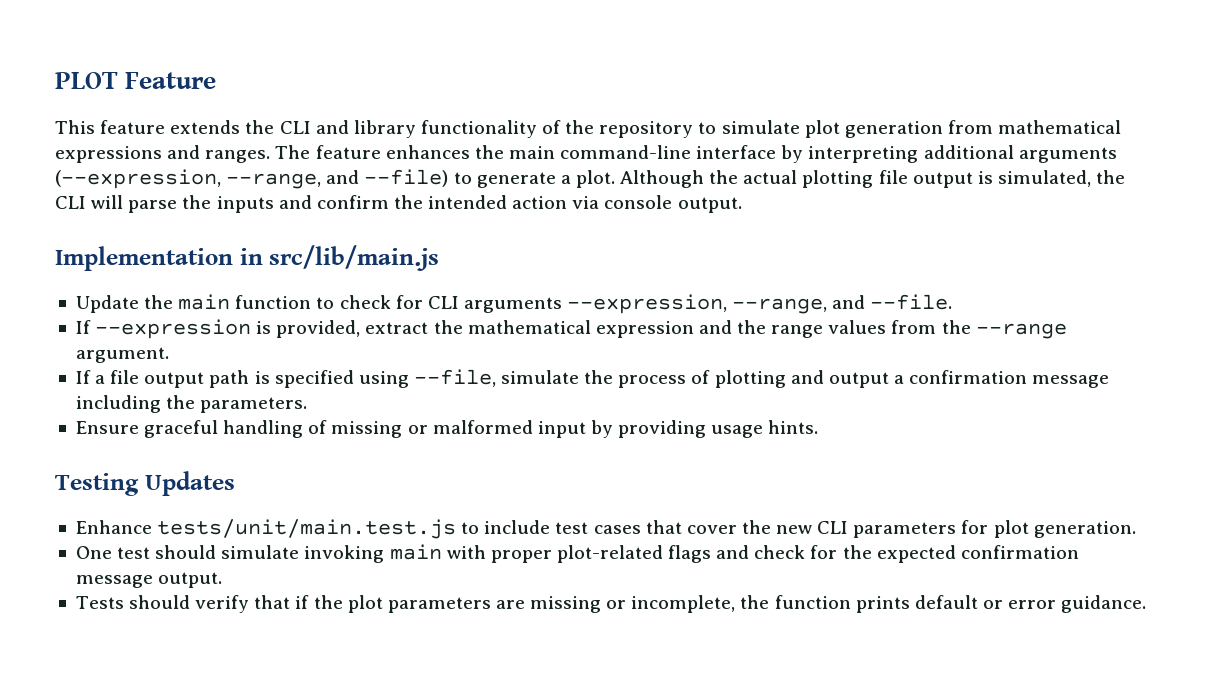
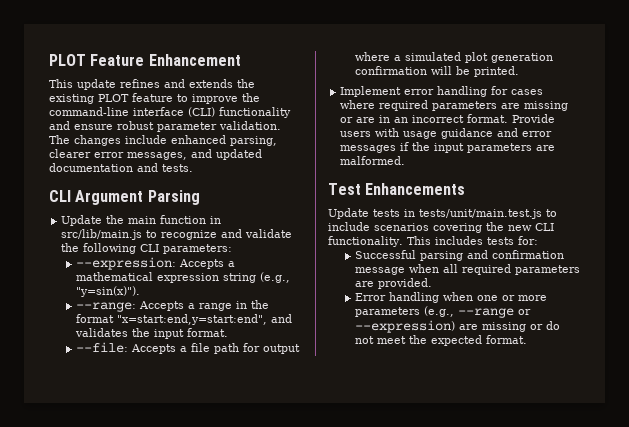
[55,120,1122,138] [55,145,1117,163] [55,169,1126,189] [55,195,742,213] [55,245,440,271] [75,294,953,314] [75,319,1067,339] [75,347,169,363] [75,369,1110,388] [75,395,308,413] [75,420,819,438] [55,471,235,496] [75,519,1136,539] [75,544,1079,563] [75,572,223,588] [75,595,1147,613] // This feature extends the CLI and library functionality of the repository to simulate plot generation from mathematical expressions and ranges. The feature enhances the main command-line interface by interpreting additional arguments (--expression, --range, and --file) to generate a plot. Although the actual plotting file output is simulated, the CLI will parse the inputs and confirm the intended action via console output. // Implementation in src/lib/main.js // Update the main function to check for CLI arguments --expression, --range, and --file. // If --expression is provided, extract the mathematical expression and the range values from the --range argument. // If a file output path is specified using --file, simulate the process of plotting and output a confirmation message including the parameters. // Ensure graceful handling of missing or malformed input by providing usage hints. // Testing Updates // Enhance tests/unit/main.test.js to include test cases that cover the new CLI parameters for plot generation. // One test should simulate invoking main with proper plot-related flags and check for the expected confirmation message output. // Tests should verify that if the plot parameters are missing or incomplete, the function prints default or error guidance. -> [148,54,241,66] [49,79,255,90] [49,93,260,104] [49,107,291,118] [49,121,281,132] [49,135,277,146] [49,149,262,160] [49,163,193,172] [49,190,200,205] [61,215,222,226] [61,229,293,240] [61,243,233,254] [75,257,235,270] [75,272,290,283] [75,286,140,297] [75,300,269,312] [75,314,292,325] [74,328,228,339] [75,342,300,354] [354,52,553,63] [354,66,519,77] [340,86,544,97] [340,100,569,111] [340,114,556,123] [340,128,553,139] [340,142,556,153] [340,156,406,165] [328,183,466,195] [328,208,557,219] [328,222,554,233] [328,236,538,247] [354,250,564,261] [354,264,580,275] [354,278,432,289] [354,292,547,303] [354,306,531,318] [354,320,560,333] [354,335,527,346] Enhancement // This update refines and extends the existing PLOT feature to improve the command-line interface (CLI) functionality and ensure robust parameter validation. The changes include enhanced parsing, clearer error messages, and updated documentation and tests. // CLI Argument Parsing // Update the main function in src/lib/main.js to recognize and validate the following CLI parameters: // --expression: Accepts a mathematical expression string (e.g., "y=sin(x)"). // --range: Accepts a range in the format "x=start:end,y=start:end", and validates the input format. // --file: Accepts a file path for output where a simulated plot generation confirmation will be printed. // Implement error handling for cases where required parameters are missing or are in an incorrect format. Provide users with usage guidance and error messages if the input parameters are malformed. // Test Enhancements // Update tests in tests/unit/main.test.js to include scenarios covering the new CLI functionality. This includes tests for: // Successful parsing and confirmation message when all required parameters are provided. // Error handling when one or more parameters (e.g., --range or --expression) are missing or do not meet the expected format.

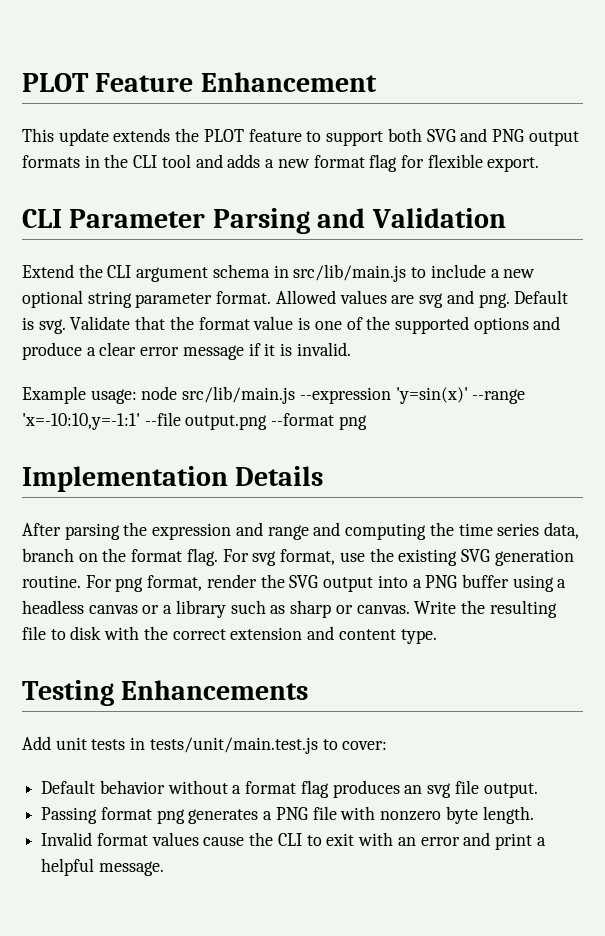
[120,79,185,88] refines and -> (109, 137) none
[49,94,94,104] existing -> (200, 135) none
[192,93,260,104] [49,107,291,118] [49,121,281,132] [49,135,277,146] [49,149,262,160] [49,163,193,172] [49,190,144,205] improve the command-line interface (CLI) functionality and ensure robust parameter validation. The changes include enhanced parsing, clearer error messages, and updated documentation and tests. // CLI Argument -> [326,128,579,146] [22,154,540,172] [22,209,206,228] support both SVG and PNG output formats in the CLI tool and adds a new format flag for flexible export. // CLI Parameter
[61,215,222,226] [61,229,293,240] [61,243,233,254] [75,257,235,270] [75,272,290,283] [75,286,140,297] [75,300,269,312] [75,314,292,325] [74,328,228,339] [75,342,300,354] [354,52,553,63] [354,66,519,77] [340,86,544,97] [340,100,569,111] [340,114,556,123] [340,128,553,139] [340,142,556,153] [340,156,406,165] [328,183,361,195] // Update the main function in src/lib/main.js to recognize and validate the following CLI parameters: // --expression: Accepts a mathematical expression string (e.g., "y=sin(x)"). // --range: Accepts a range in the format "x=start:end,y=start:end", and validates the input format. // --file: Accepts a file path for output where a simulated plot generation confirmation will be printed. // Implement error handling for cases where required parameters are missing or are in an incorrect format. Provide users with usage guidance and error messages if the input parameters are malformed. // Test -> [317,208,506,228] [22,264,536,282] [22,290,569,308] [22,316,561,334] [22,342,351,360] [22,386,526,404] [22,412,367,430] [22,466,324,492] [22,522,579,540] [22,548,574,566] [22,574,567,592] [22,600,557,618] [22,626,437,644] [22,680,114,706] and Validation // Extend the CLI argument schema in src/lib/main.js to include a new optional string parameter format. Allowed values are svg and png. Default is svg. Validate that the format value is one of the supported options and produce a clear error message if it is invalid. // Example usage: node src/lib/main.js --expression 'y=sin(x)' --range 'x=-10:10,y=-1:1' --file output.png --format png // Implementation Details // After parsing the expression and range and computing the time series data, branch on the format flag. For svg format, use the existing SVG generation routine. For png format, render the SVG output into a PNG buffer using a headless canvas or a library such as sharp or canvas. Write the resulting file to disk with the correct extension and content type. // Testing
[328,208,369,219] Update -> [22,736,87,750] Add unit
[328,222,554,233] [328,236,538,247] [354,250,564,261] [354,264,580,275] [354,278,432,289] [354,292,547,303] [354,306,531,318] [354,320,560,333] [354,335,527,346] include scenarios covering the new CLI functionality. This includes tests for: // Successful parsing and confirmation message when all required parameters are provided. // Error handling when one or more parameters (e.g., --range or --expression) are missing or do not meet the expected format. -> [342,741,388,750] [41,780,538,798] [41,806,534,824] [41,832,546,850] [41,858,164,876] cover: // Default behavior without a format flag produces an svg file output. // Passing format png generates a PNG file with nonzero byte length. // Invalid format values cause the CLI to exit with an error and print a helpful message.

